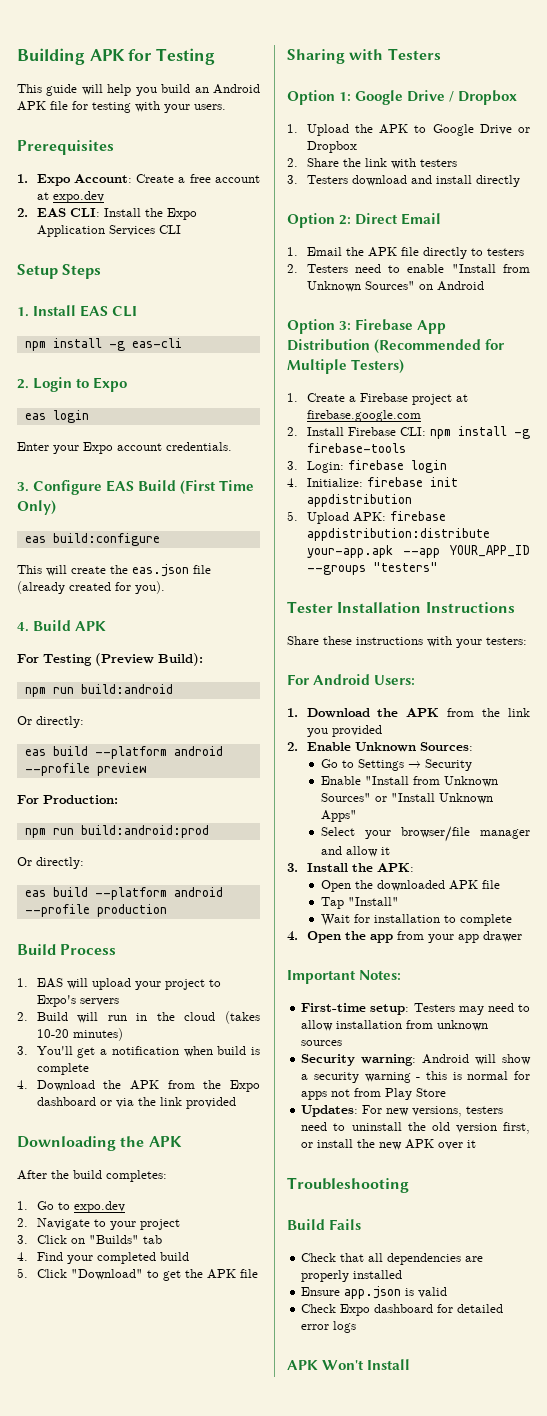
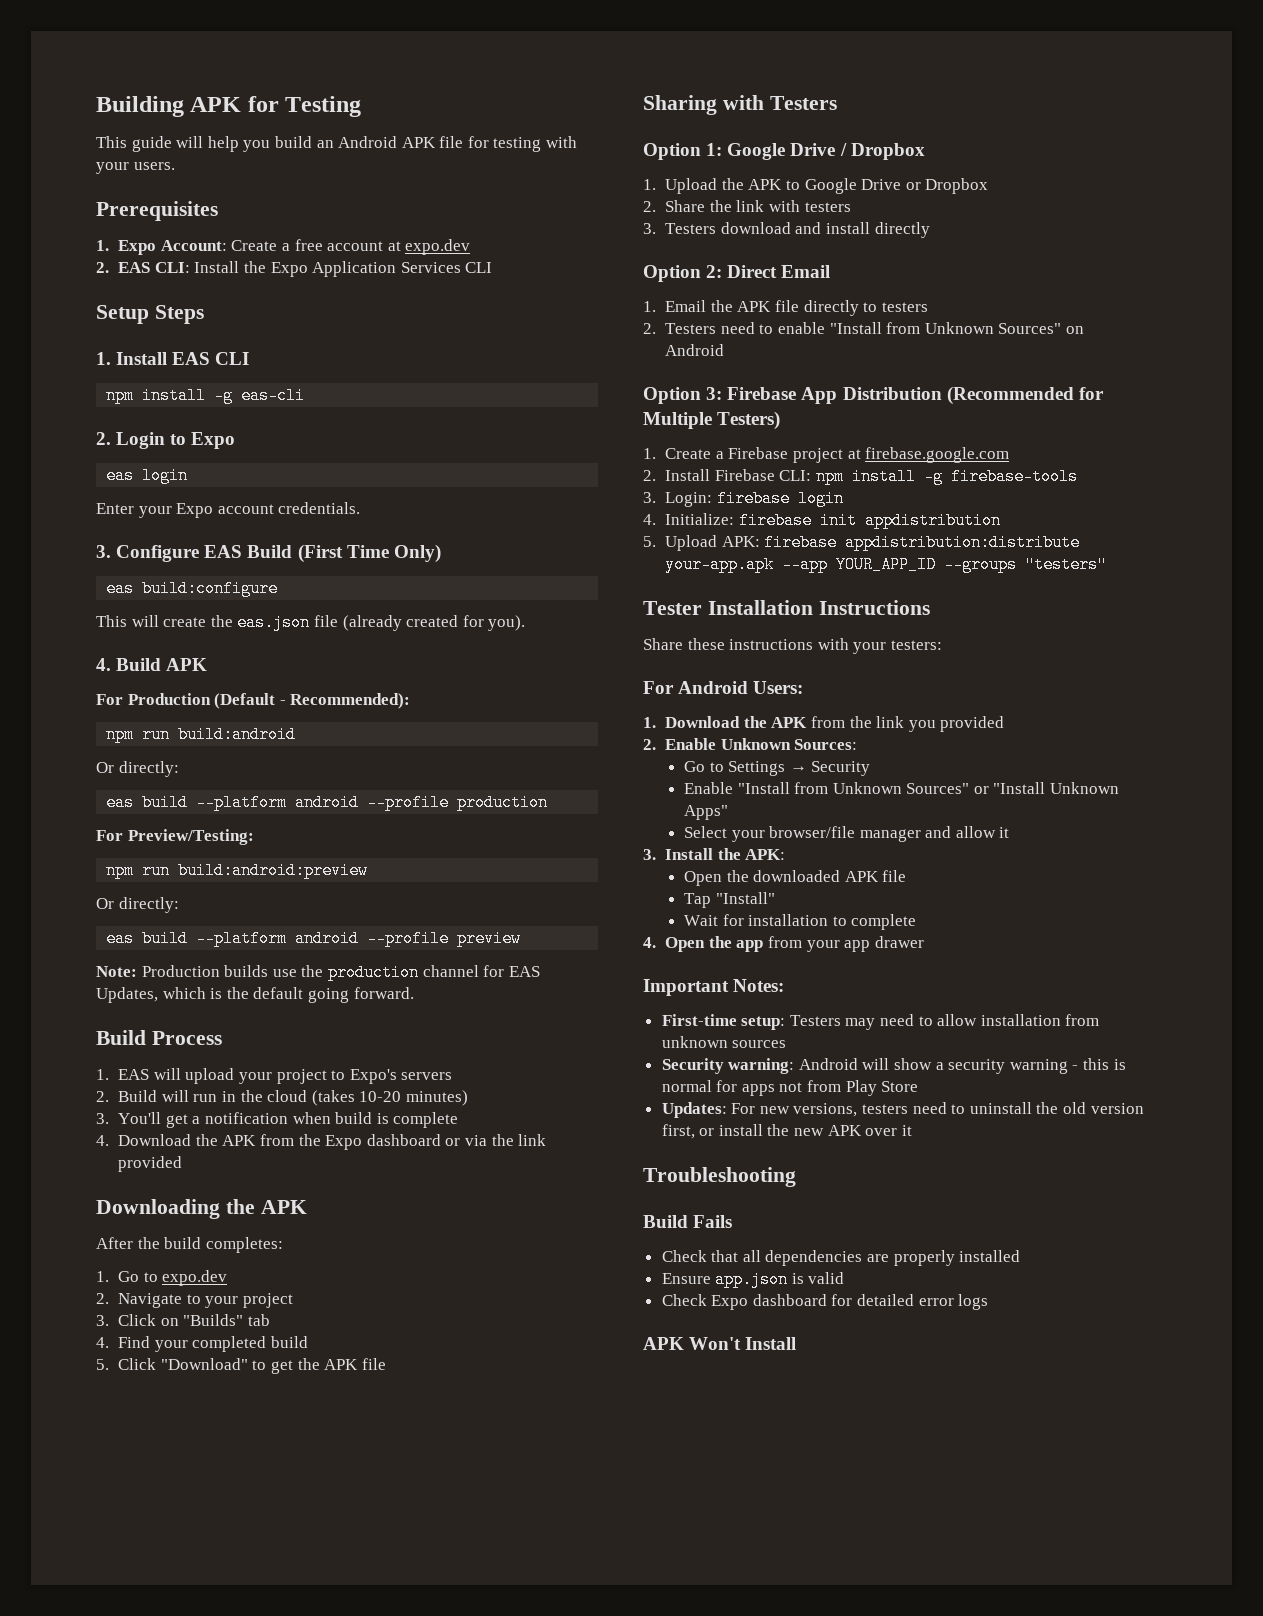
[43,653,203,666] Testing (Preview Build): -> [127,693,411,709] Production (Default - Recommended):
[96,763,146,776] [17,795,118,804] [24,825,209,838] [17,857,84,869] [24,887,223,900] [24,904,167,917] preview // For Production: // npm run build:android:prod // Or directly: // eas build --platform android --profile production -> [457,794,549,811] [96,829,254,845] [106,862,369,879] [96,897,179,913] [106,930,522,947] [96,964,540,981] [96,987,414,1003] production // For Preview/Testing: // npm run build:android:preview // Or directly: // eas build --platform android --profile preview // Note: Production builds use the production channel for EAS Updates, which is the default going forward.

